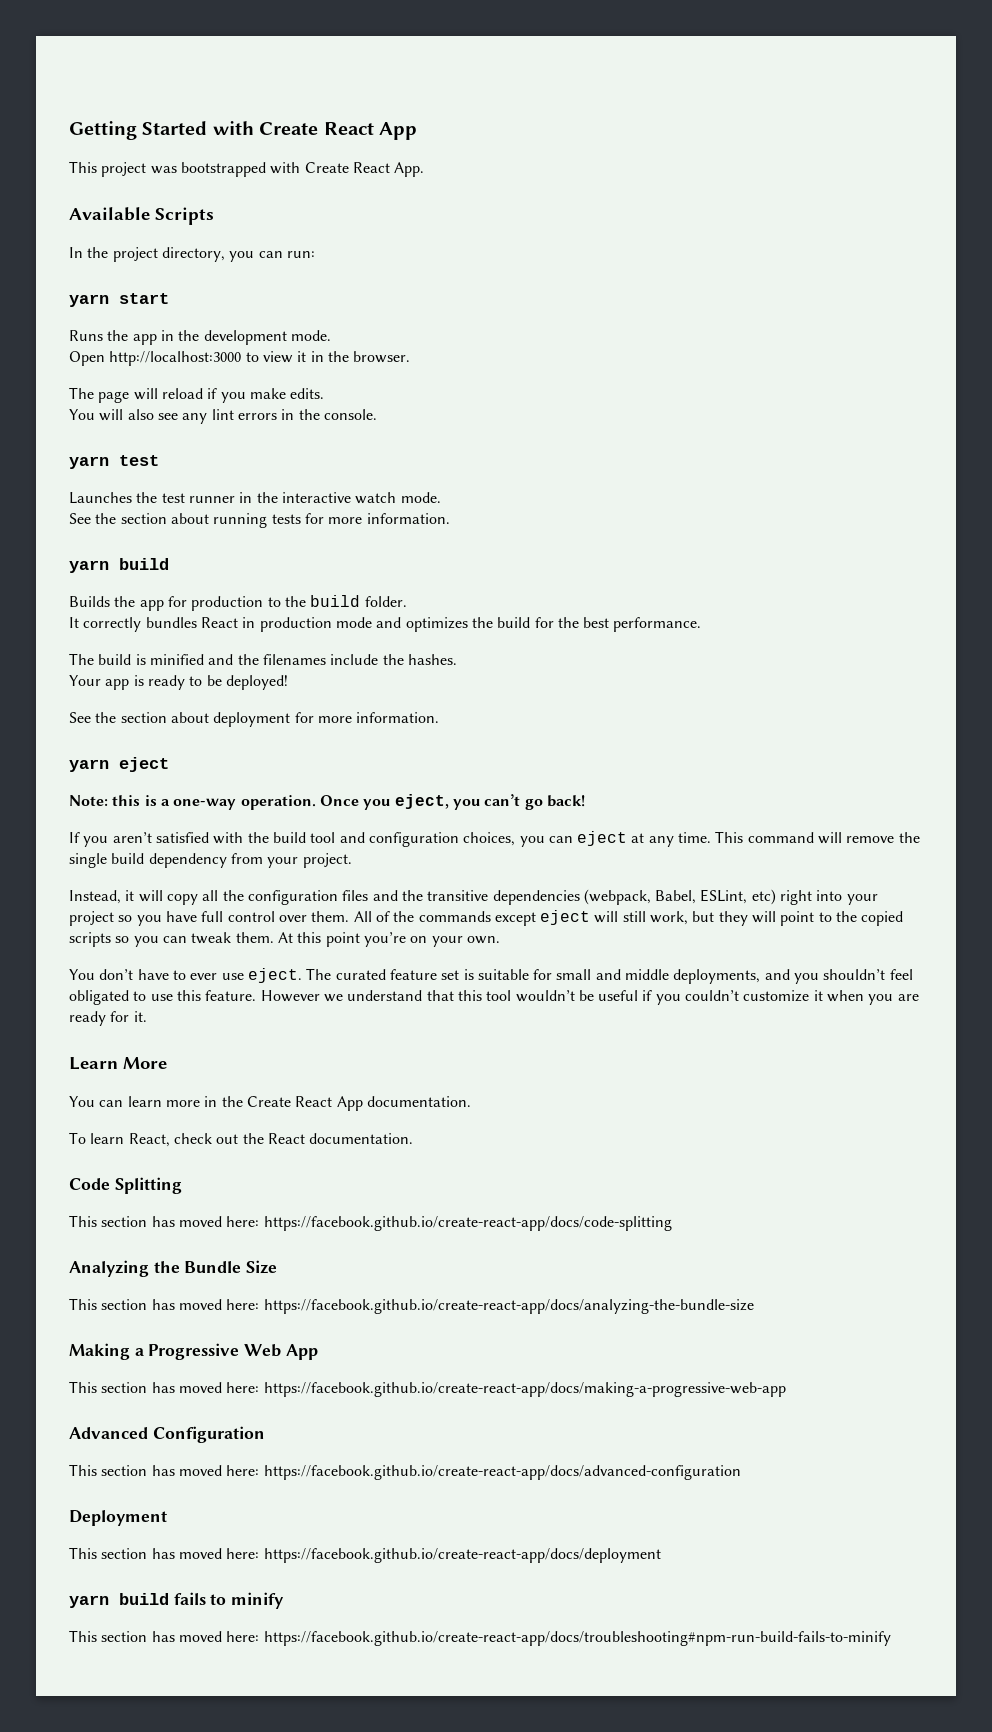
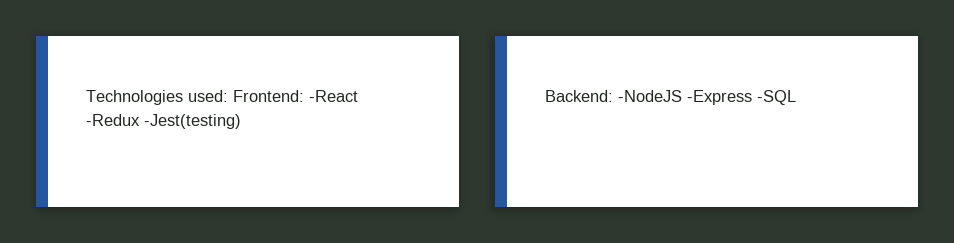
[69,121,417,140] [69,161,425,177] [69,207,214,225] [69,247,315,262] [69,293,169,307] [69,330,331,345] [69,351,411,366] [69,387,325,403] [69,409,377,424] [69,455,159,469] [69,492,441,504] [69,513,450,528] [69,558,169,573] [69,595,407,611] [69,617,702,632] [69,653,457,665] [69,675,288,690] [69,712,440,727] [69,757,169,772] [69,794,585,810] [69,831,920,847] [69,853,352,868] [69,889,878,905] [69,910,904,926] [69,932,500,947] [69,968,913,984] [69,990,919,1005] [69,1011,147,1026] [69,1057,167,1070] [69,1096,471,1111] [69,1132,414,1147] [69,1177,182,1194] [69,1215,672,1231] [69,1260,278,1277] [69,1298,754,1314] [69,1343,318,1360] [69,1381,786,1397] [69,1426,265,1443] [69,1464,741,1480] [69,1510,167,1526] [69,1547,661,1563] [69,1592,285,1609] [69,1630,891,1646] Getting Started with Create React App // This project was bootstrapped with Create React App. // Available Scripts // In the project directory, you can run: // yarn start // Runs the app in the development mode. // Open http://localhost:3000 to view it in the browser. // The page will reload if you make edits. // You will also see any lint errors in the console. // yarn test // Launches the test runner in the interactive watch mode. // See the section about running tests for more information. // yarn build // Builds the app for production to the build folder. // It correctly bundles React in production mode and optimizes the build for the best performance. // The build is minified and the filenames include the hashes. // Your app is ready to be deployed! // See the section about deployment for more information. // yarn eject // Note: this is a one-way operation. Once you eject, you can’t go back! // If you aren’t satisfied with the build tool and configuration choices, you can eject at any time. This command will remove the single build dependency from your project. // Instead, it will copy all the configuration files and the transitive dependencies (webpack, Babel, ESLint, etc) right into your project so you have full control over them. All of the commands except eject will still work, but they will point to the copied scripts so you can tweak them. At this point you’re on your own. // You don’t have to ever use eject. The curated feature set is suitable for small and middle deployments, and you shouldn’t feel obligated to use this feature. However we understand that this tool wouldn’t be useful if you couldn’t customize it when you are ready for it. // Learn More // You can learn more in the Create React App documentation. // To learn React, check out the React documentation. // Code Splitting // This section has moved here: https://facebook.github.io/create-react-app/docs/code-splitting // Analyzing the Bundle Size // This section has moved here: https://facebook.github.io/create-react-app/docs/analyzing-the-bundle-size // Making a Progressive Web App // This section has moved here: https://facebook.github.io/create-react-app/docs/making-a-progressive-web-app // Advanced Configuration // This section has moved here: https://facebook.github.io/create-react-app/docs/advanced-configuration // Deployment // This section has moved here: https://facebook.github.io/create-react-app/docs/deployment // yarn build fails to minify // This section has moved here: https://facebook.github.io/create-react-app/docs/troubleshooting#npm-run-build-fails-to-minify -> [86,90,358,105] [86,114,241,129] [545,90,796,105] Technologies used: Frontend: -React -Redux -Jest(testing) // Backend: -NodeJS -Express -SQL

